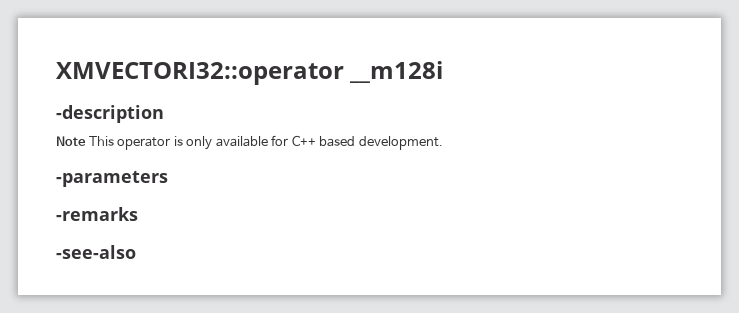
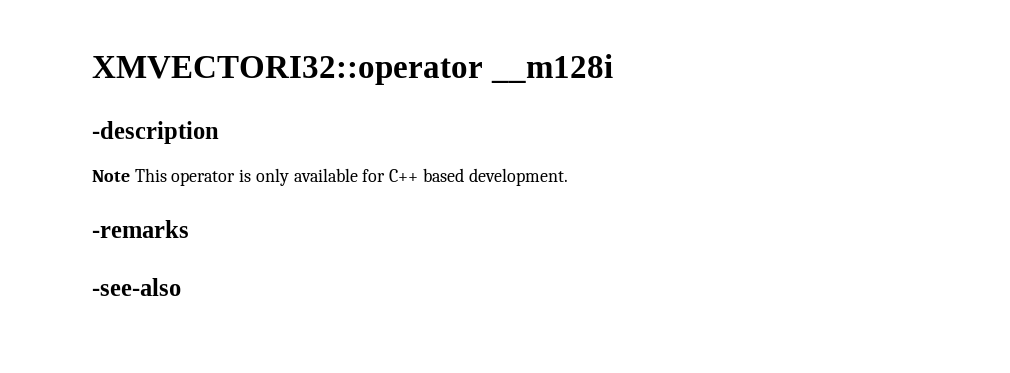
[56,170,168,187] // -parameters -> (568, 177) none

